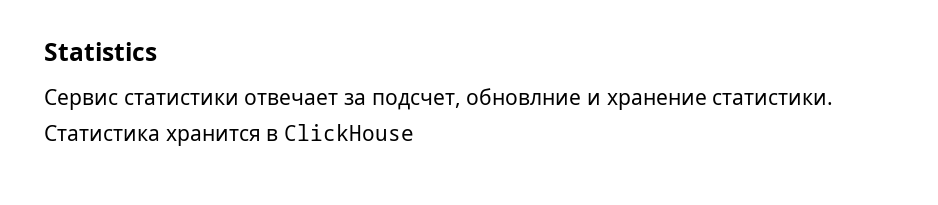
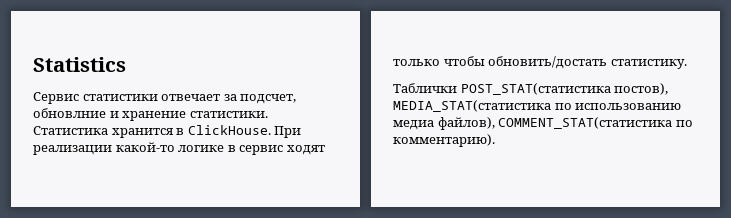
[284,124,415,141] ClickHouse -> [187,125,302,138] [33,142,325,155] [393,56,687,69] [393,83,669,95] [393,100,682,112] [393,117,693,130] [393,134,495,147] ClickHouse. При реализации какой-то логике в сервис ходят только чтобы обновить/достать статистику. // Таблички POST_STAT(статистика постов), MEDIA_STAT(статистика по использованию медиа файлов), COMMENT_STAT(статистика по комментарию).

